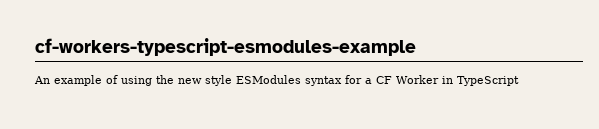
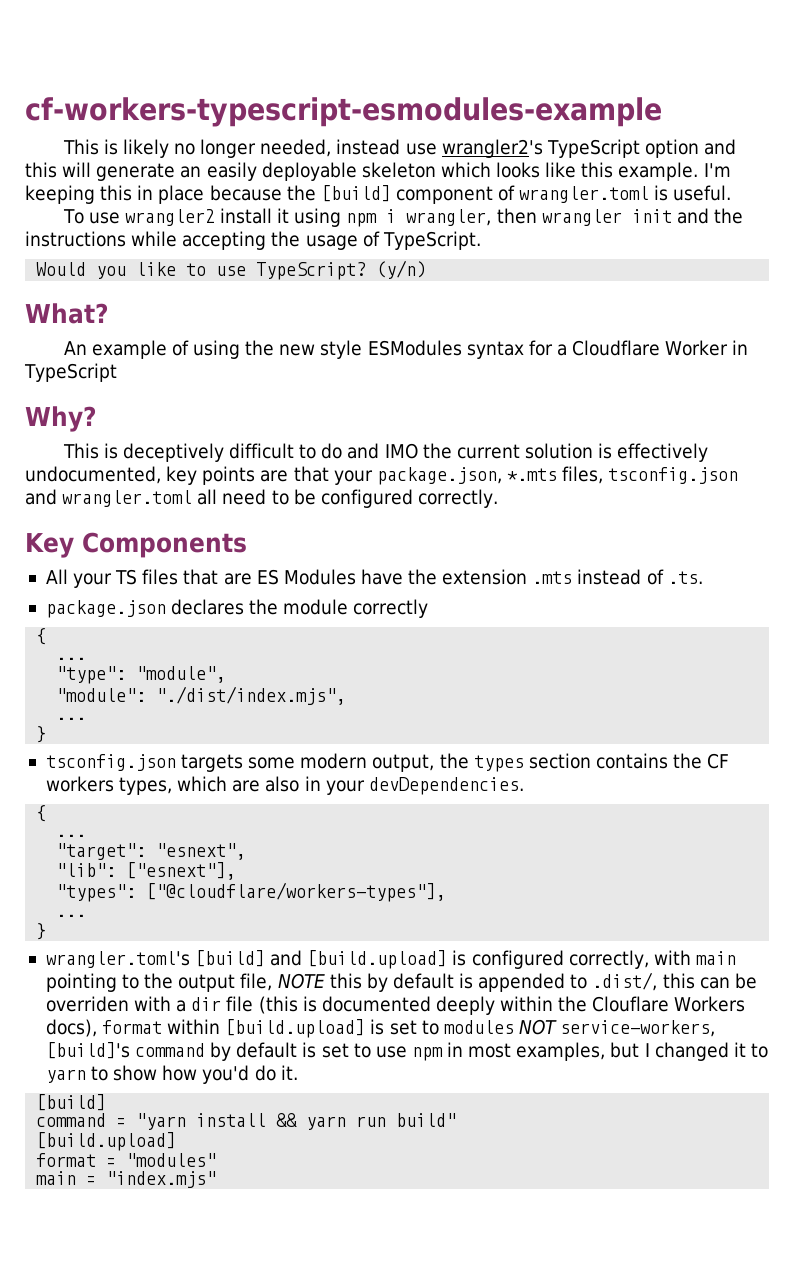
(416, 47) none -> [62,139,737,158] [25,162,731,181] [25,185,732,204] [62,208,743,227] [25,231,481,250] [36,260,427,280] [25,303,109,324] // This is likely no longer needed, instead use wrangler2's TypeScript option and this will generate an easily deployable skeleton which looks like this example. I'm keeping this in place because the [build] component of wrangler.toml is useful. // To use wrangler2 install it using npm i wrangler, then wrangler init and the instructions while accepting the usage of TypeScript. // Would you like to use TypeScript? (y/n) // What?
[376,76,392,84] CF -> [572,340,661,356] Cloudflare
(519, 81) none -> [25,406,97,432] [62,443,709,462] [25,466,739,485] [25,489,498,508] [25,532,247,558] [45,569,703,588] [45,599,429,618] [36,628,47,645] [56,657,87,660] [56,666,227,684] [56,686,347,705] [56,717,87,720] [36,726,47,743] [45,753,730,772] [45,776,524,795] [36,805,47,822] [56,834,87,837] [56,843,247,860] [56,862,237,880] [56,882,447,902] [56,914,87,917] [36,923,47,940] [45,950,736,969] [45,972,757,992] [45,996,746,1015] [45,1019,716,1038] [45,1042,768,1061] [45,1065,298,1084] [36,1094,107,1111] [36,1113,457,1130] [36,1132,177,1151] [36,1153,217,1167] [36,1171,217,1188] // Why? // This is deceptively difficult to do and IMO the current solution is effectively undocumented, key points are that your package.json, *.mts files, tsconfig.json and wrangler.toml all need to be configured correctly. // Key Components // All your TS files that are ES Modules have the extension .mts instead of .ts. // package.json declares the module correctly // { // ... // "type": "module", // "module": "./dist/index.mjs", // ... // } // tsconfig.json targets some modern output, the types section contains the CF workers types, which are also in your devDependencies. // { // ... // "target": "esnext", // "lib": ["esnext"], // "types": ["@cloudflare/workers-types"], // ... // } // wrangler.toml's [build] and [build.upload] is configured correctly, with main pointing to the output file, NOTE this by default is appended to .dist/, this can be overriden with a dir file (this is documented deeply within the Clouflare Workers docs), format within [build.upload] is set to modules NOT service-workers, [build]'s command by default is set to use npm in most examples, but I changed it to yarn to show how you'd do it. // [build] // command = "yarn install && yarn run build" // [build.upload] // format = "modules" // main = "index.mjs"

